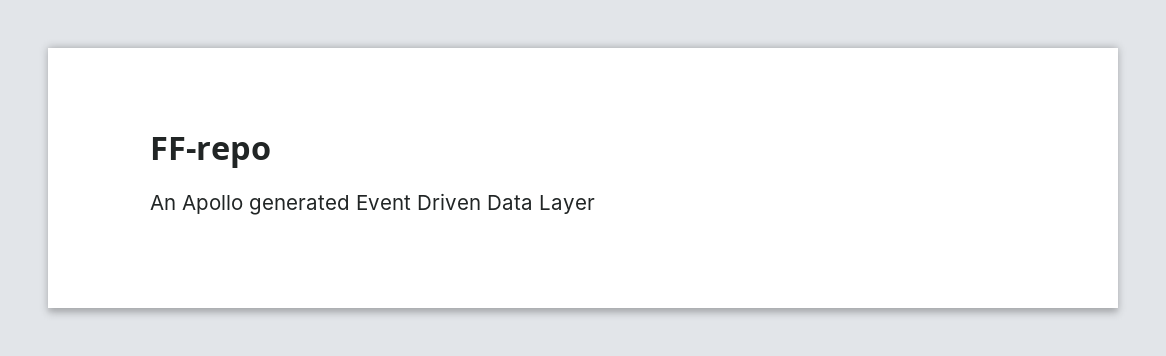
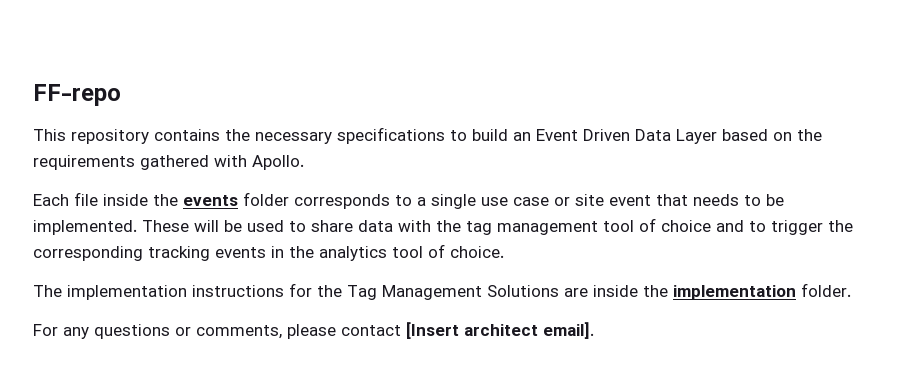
[150,193,595,215] An Apollo generated Event Driven Data Layer -> [33,127,822,144] [33,155,304,170] [33,192,784,209] [33,218,853,235] [33,244,504,261] [33,283,851,300] [33,322,594,339] This repository contains the necessary specifications to build an Event Driven Data Layer based on the requirements gathered with Apollo. // Each file inside the events folder corresponds to a single use case or site event that needs to be implemented. These will be used to share data with the tag management tool of choice and to trigger the corresponding tracking events in the analytics tool of choice. // The implementation instructions for the Tag Management Solutions are inside the implementation folder. // For any questions or comments, please contact [Insert architect email].

